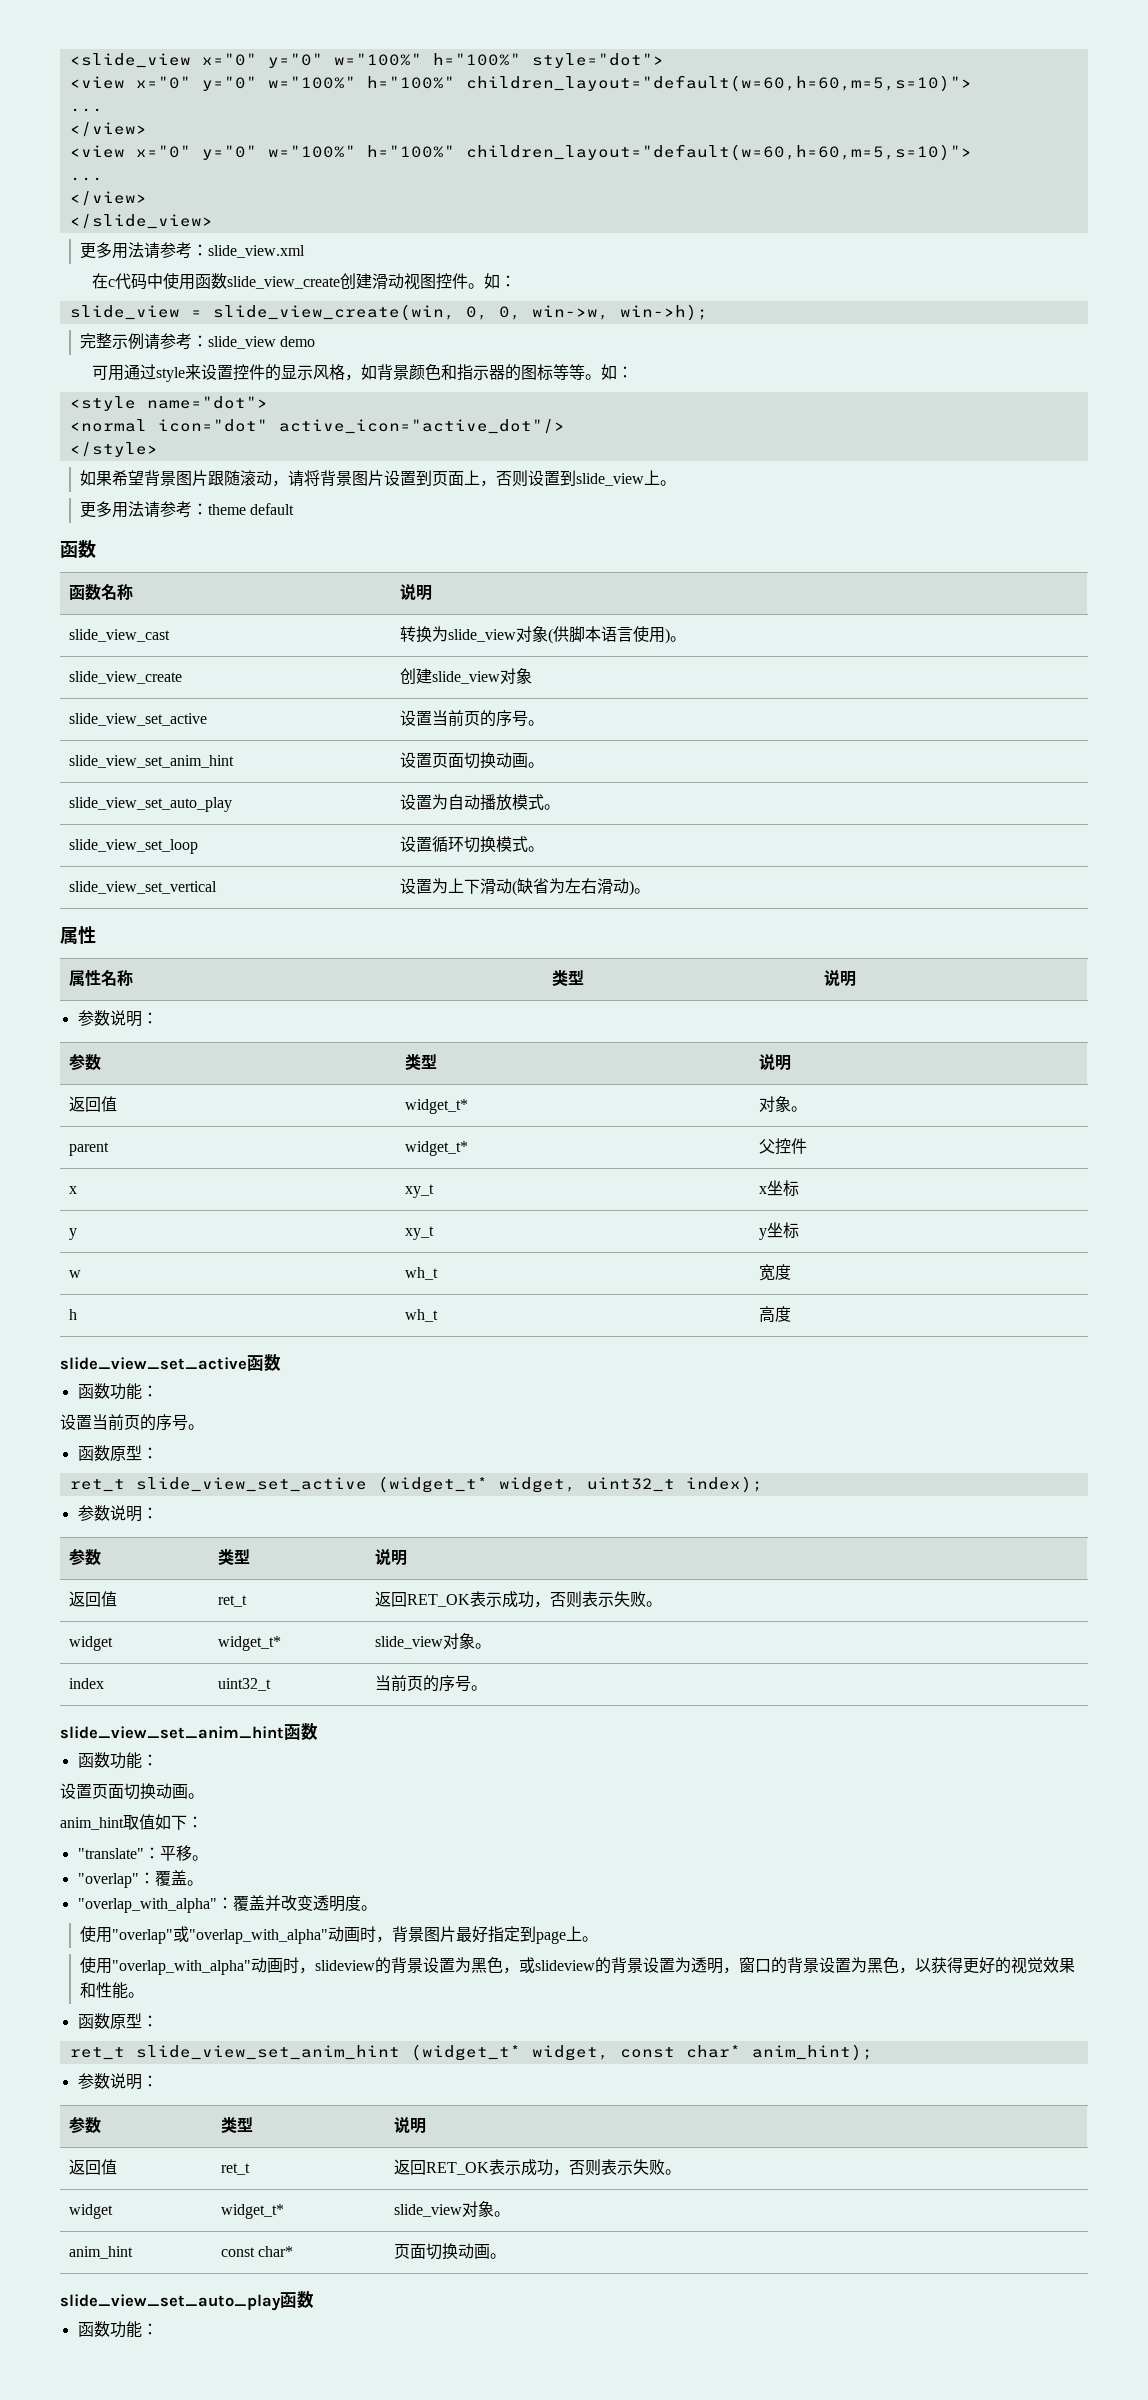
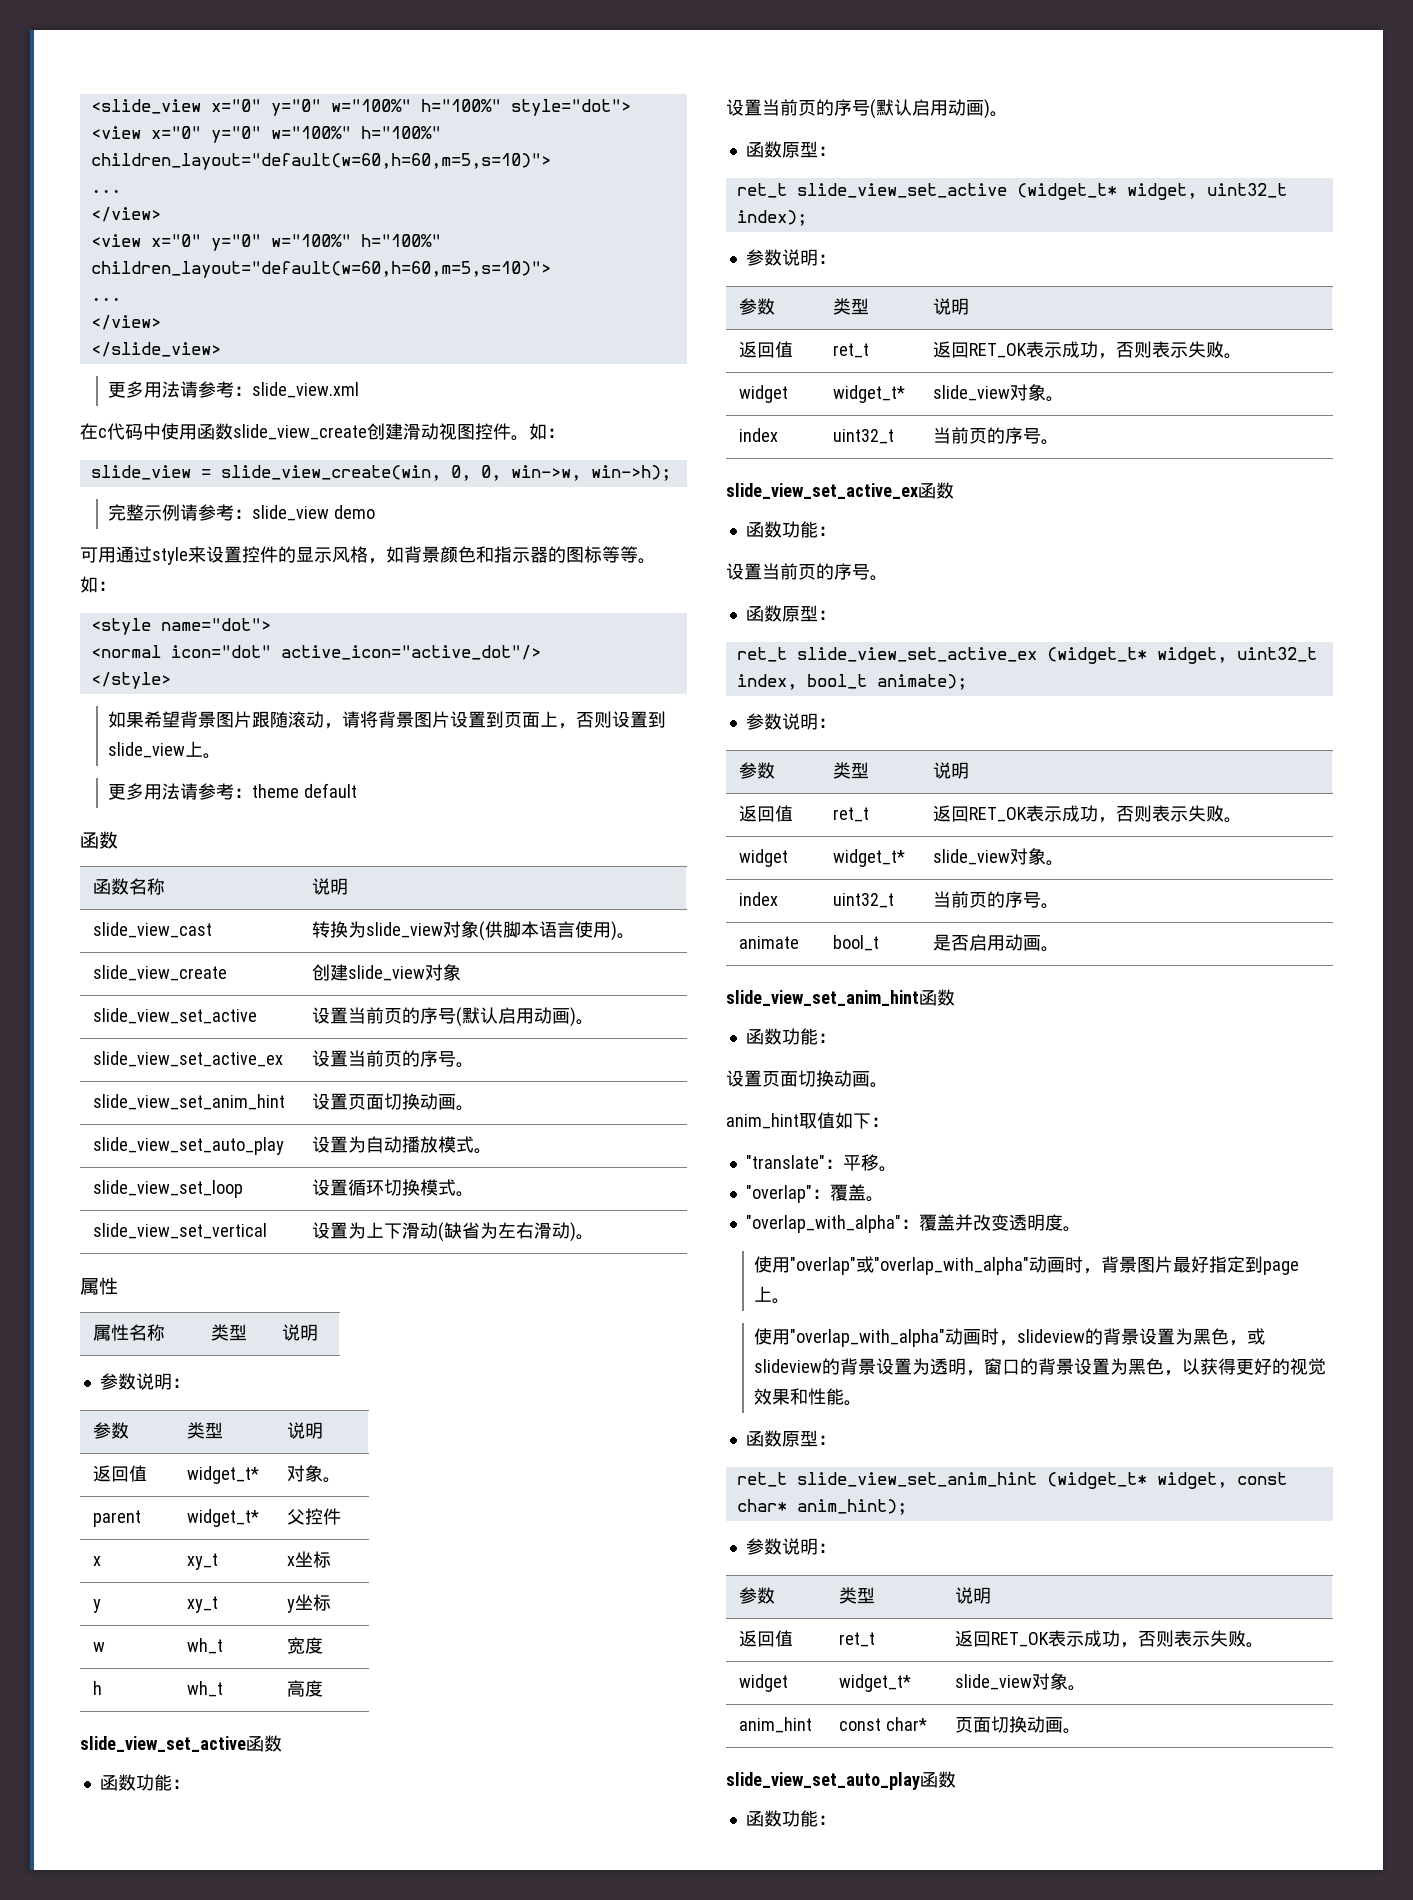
(207, 719) none -> [312,1007,595,1027] [93,1051,284,1067] | 设置当前页的序号(默认启用动画)。 // slide_view_set_active_ex
(188, 1422) none -> [870,99,990,119] (默认启用动画)
(487, 1688) none -> [726,482,954,499] [745,521,836,538] [726,563,888,581] [745,605,836,622] [736,647,1317,664] [736,674,967,690] [745,713,836,730] [739,762,776,779] [833,762,870,779] [933,762,970,779] [739,805,794,822] [833,807,870,822] [933,805,1243,823] [739,849,789,867] [833,849,906,867] [933,848,1065,866] [739,892,779,906] [833,893,895,908] [933,891,1060,909] [739,936,800,949] [833,935,880,951] [933,934,1060,952] // slide_view_set_active_ex函数 // 函数功能： // 设置当前页的序号。 // 函数原型： // ret_t slide_view_set_active_ex (widget_t* widget, uint32_t index, bool_t animate); // 参数说明： // 参数 | 类型 | 说明 // 返回值 | ret_t | 返回RET_OK表示成功，否则表示失败。 // widget | widget_t* | slide_view对象。 // index | uint32_t | 当前页的序号。 // animate | bool_t | 是否启用动画。

